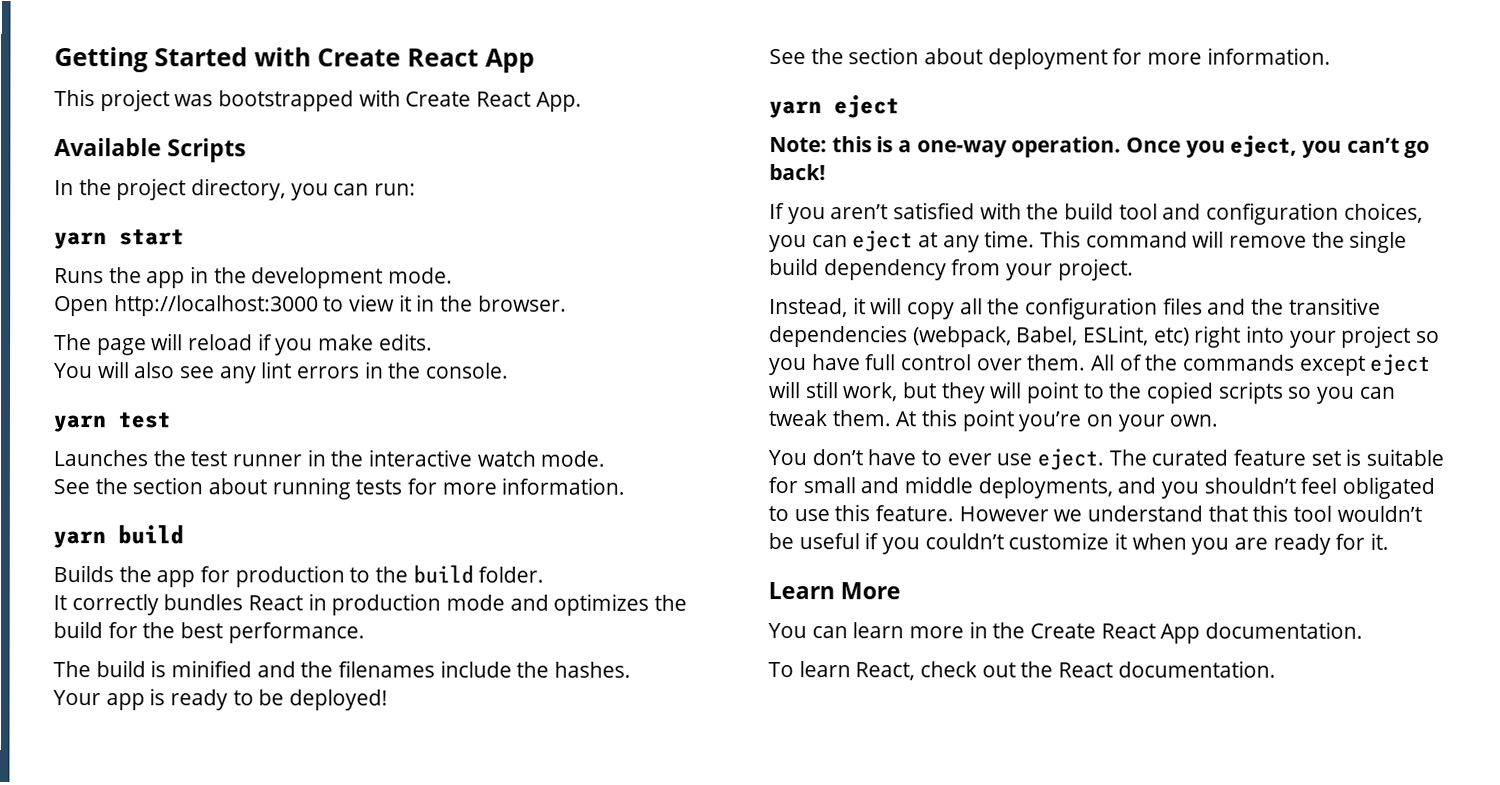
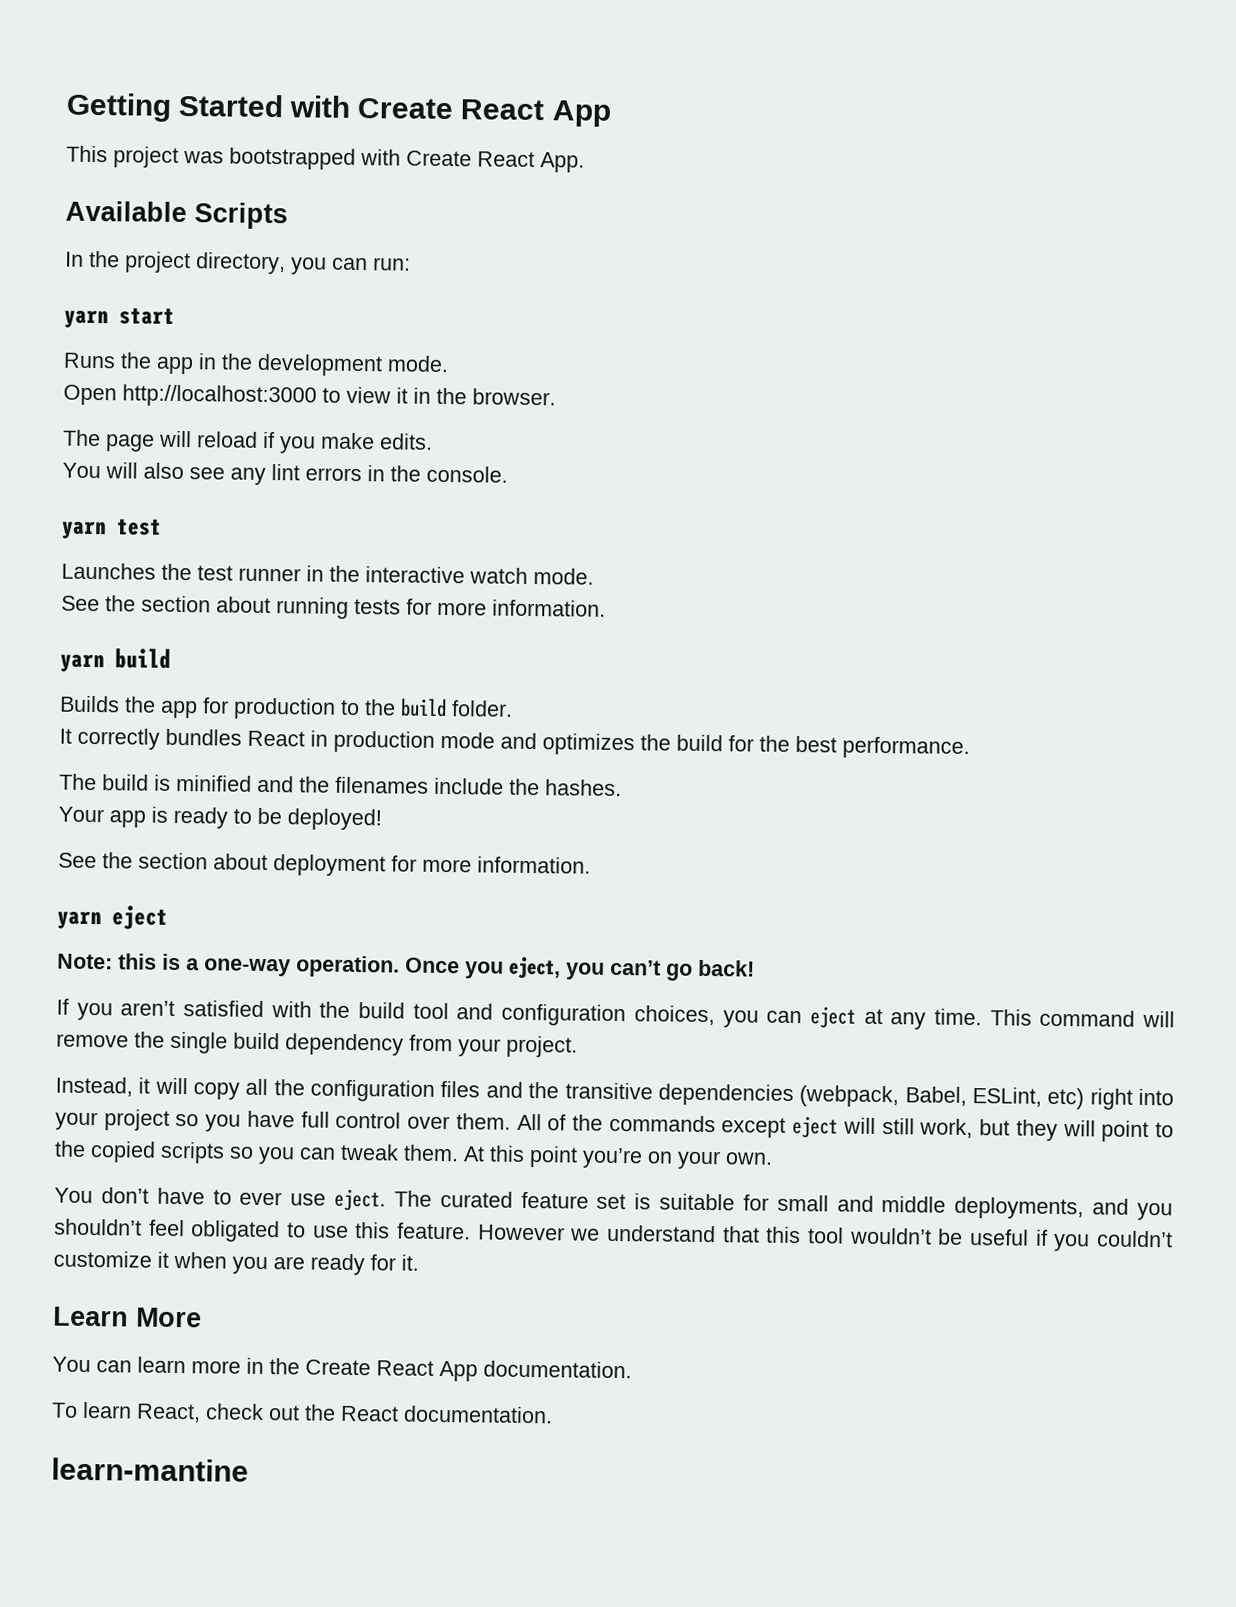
(1276, 669) none -> [51,1457,249,1482] // learn-mantine

